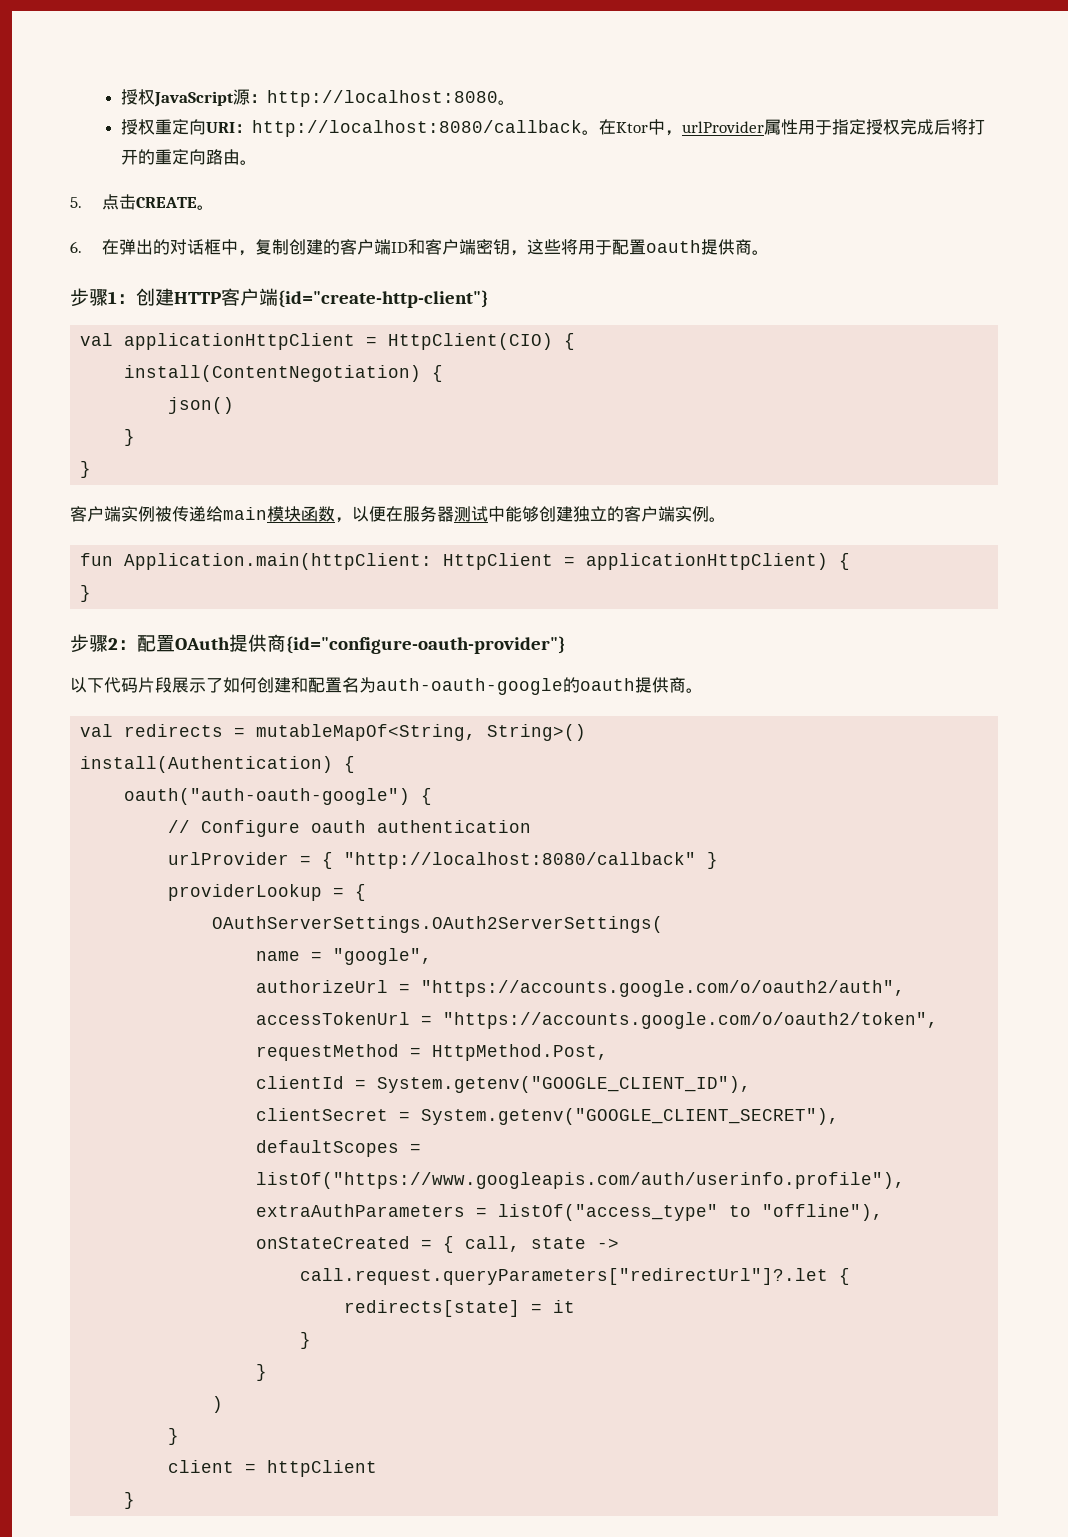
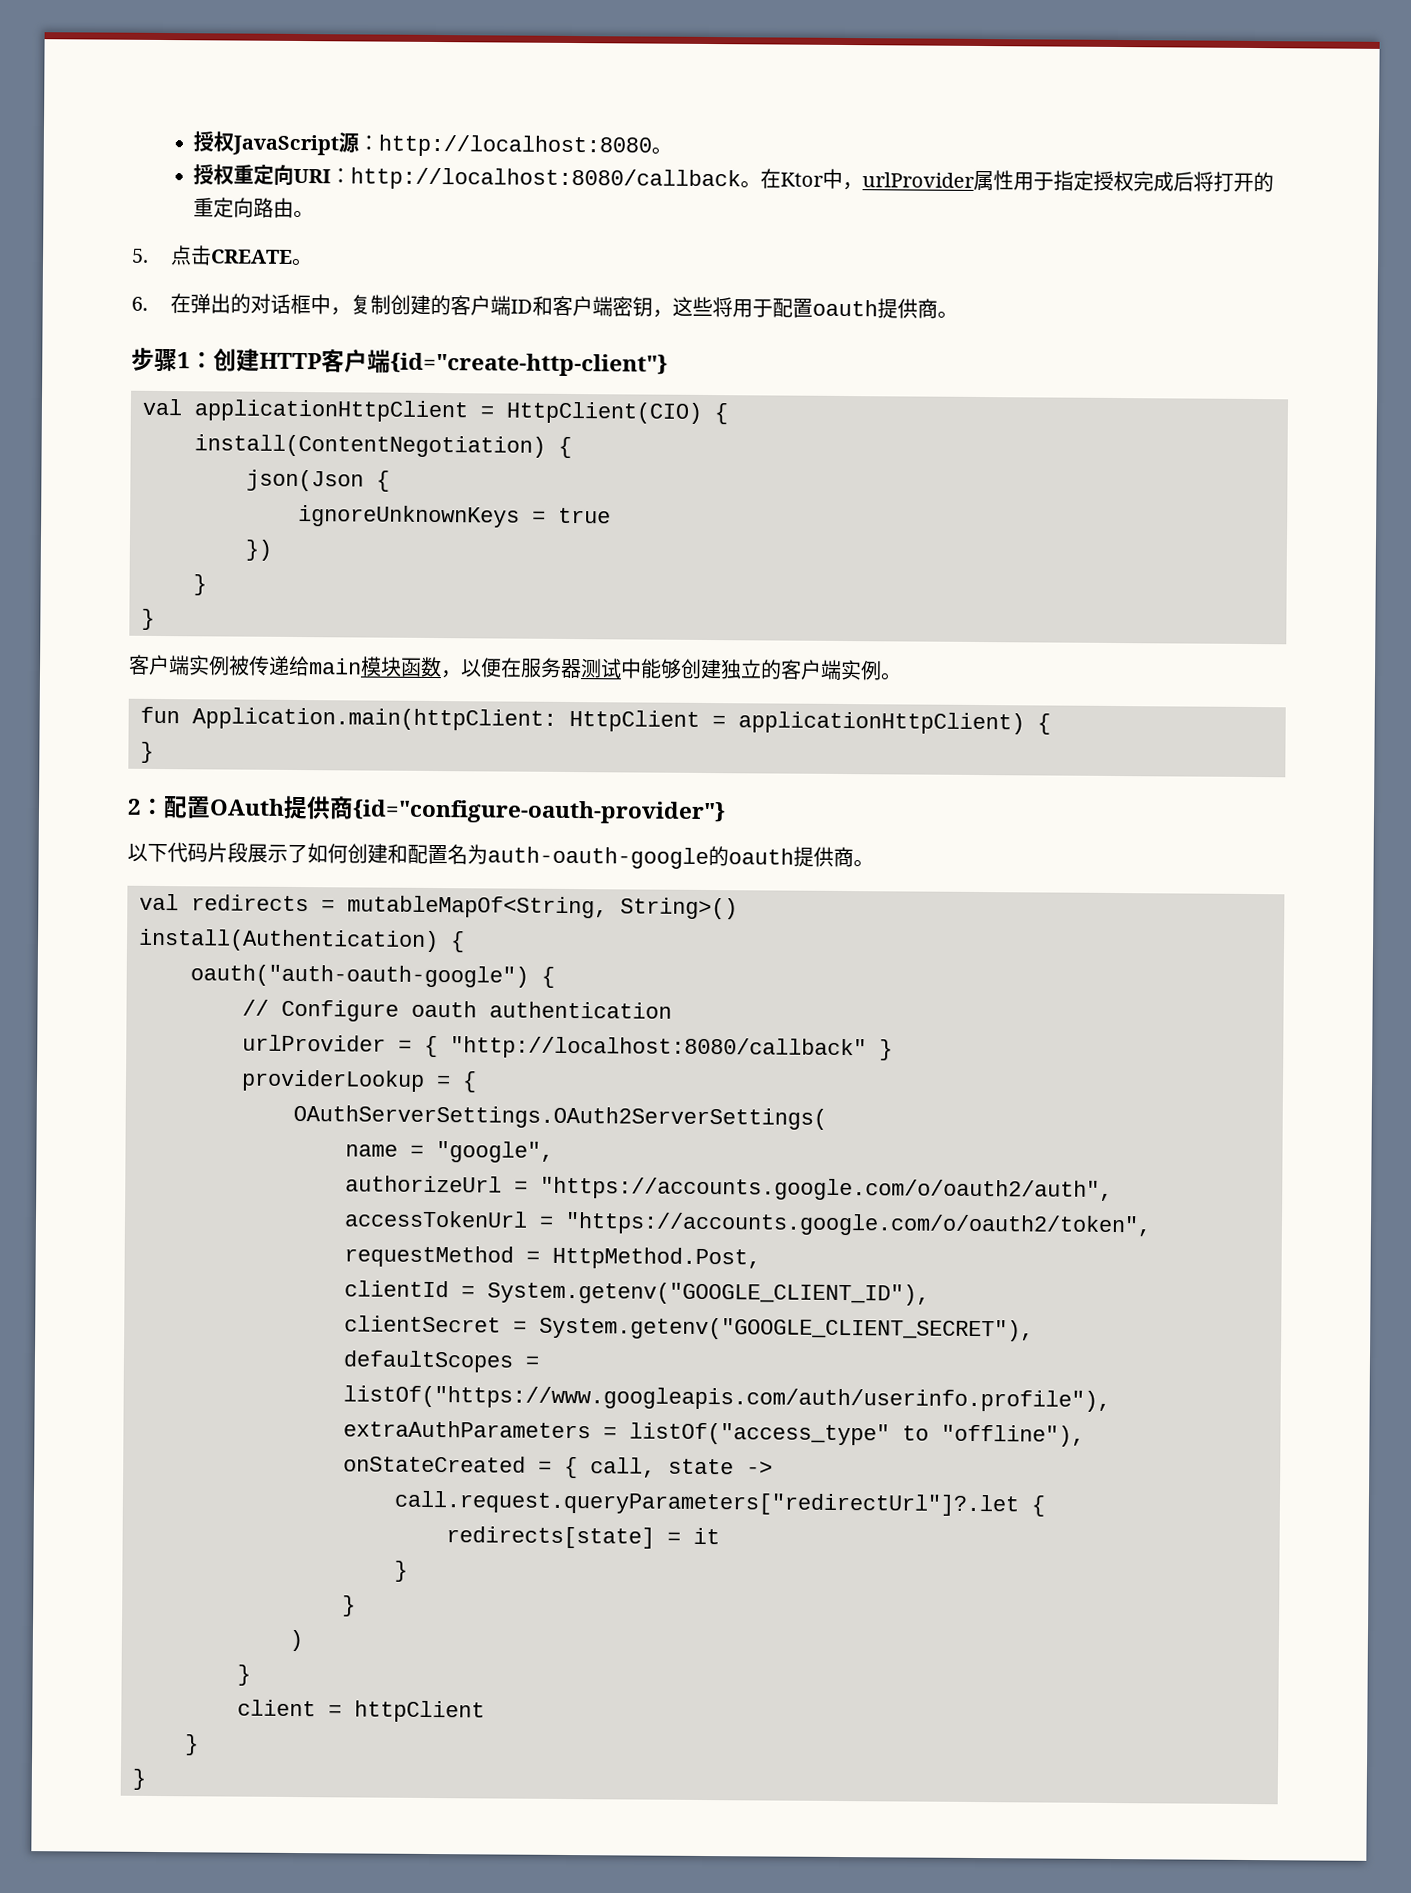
[168,397,235,414] json() -> [246,469,390,492] [298,505,611,528] [245,539,272,561] json(Json { // ignoreUnknownKeys = true // })
[70,634,108,653] 步骤 -> (154, 752) none
(136, 1500) none -> [132,1768,146,1790] // }

